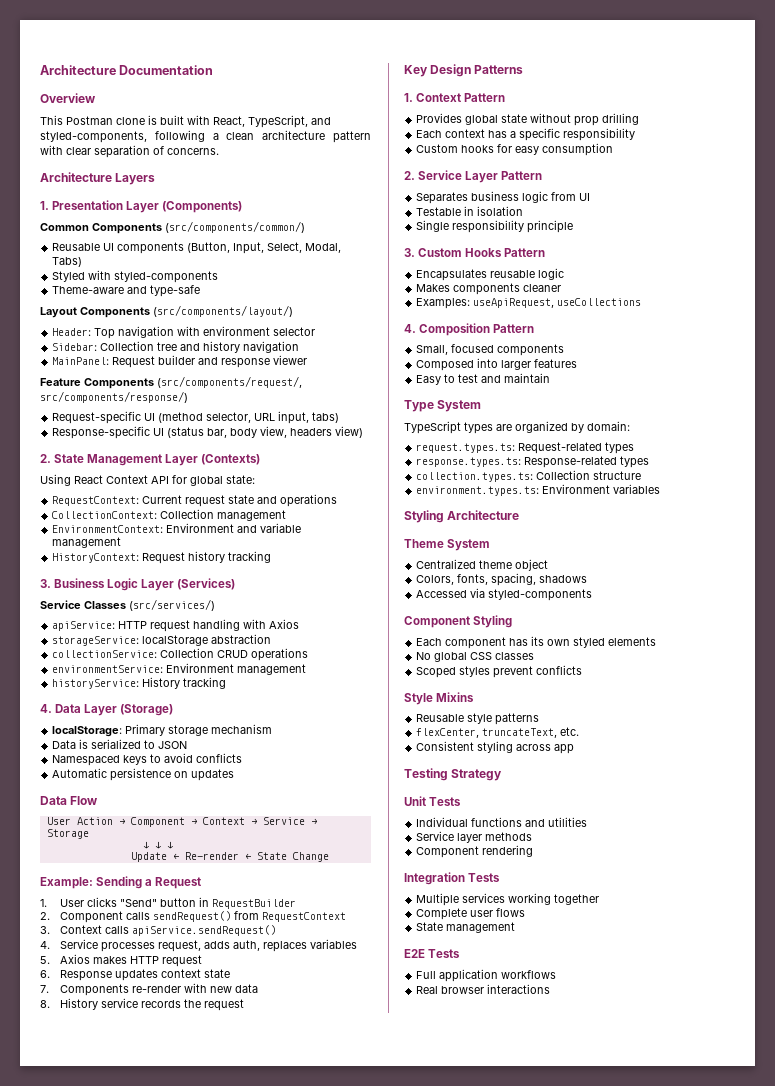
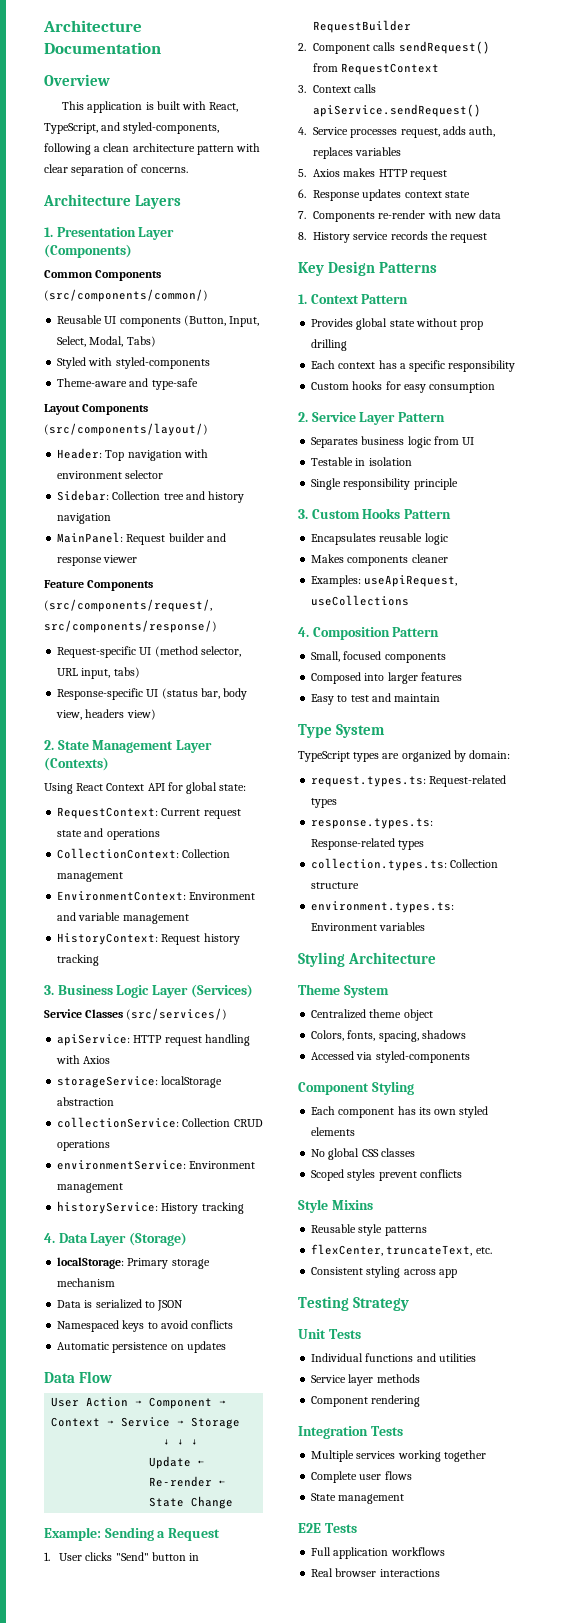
[66,116,145,125] Postman clone -> [87,101,143,113] application

